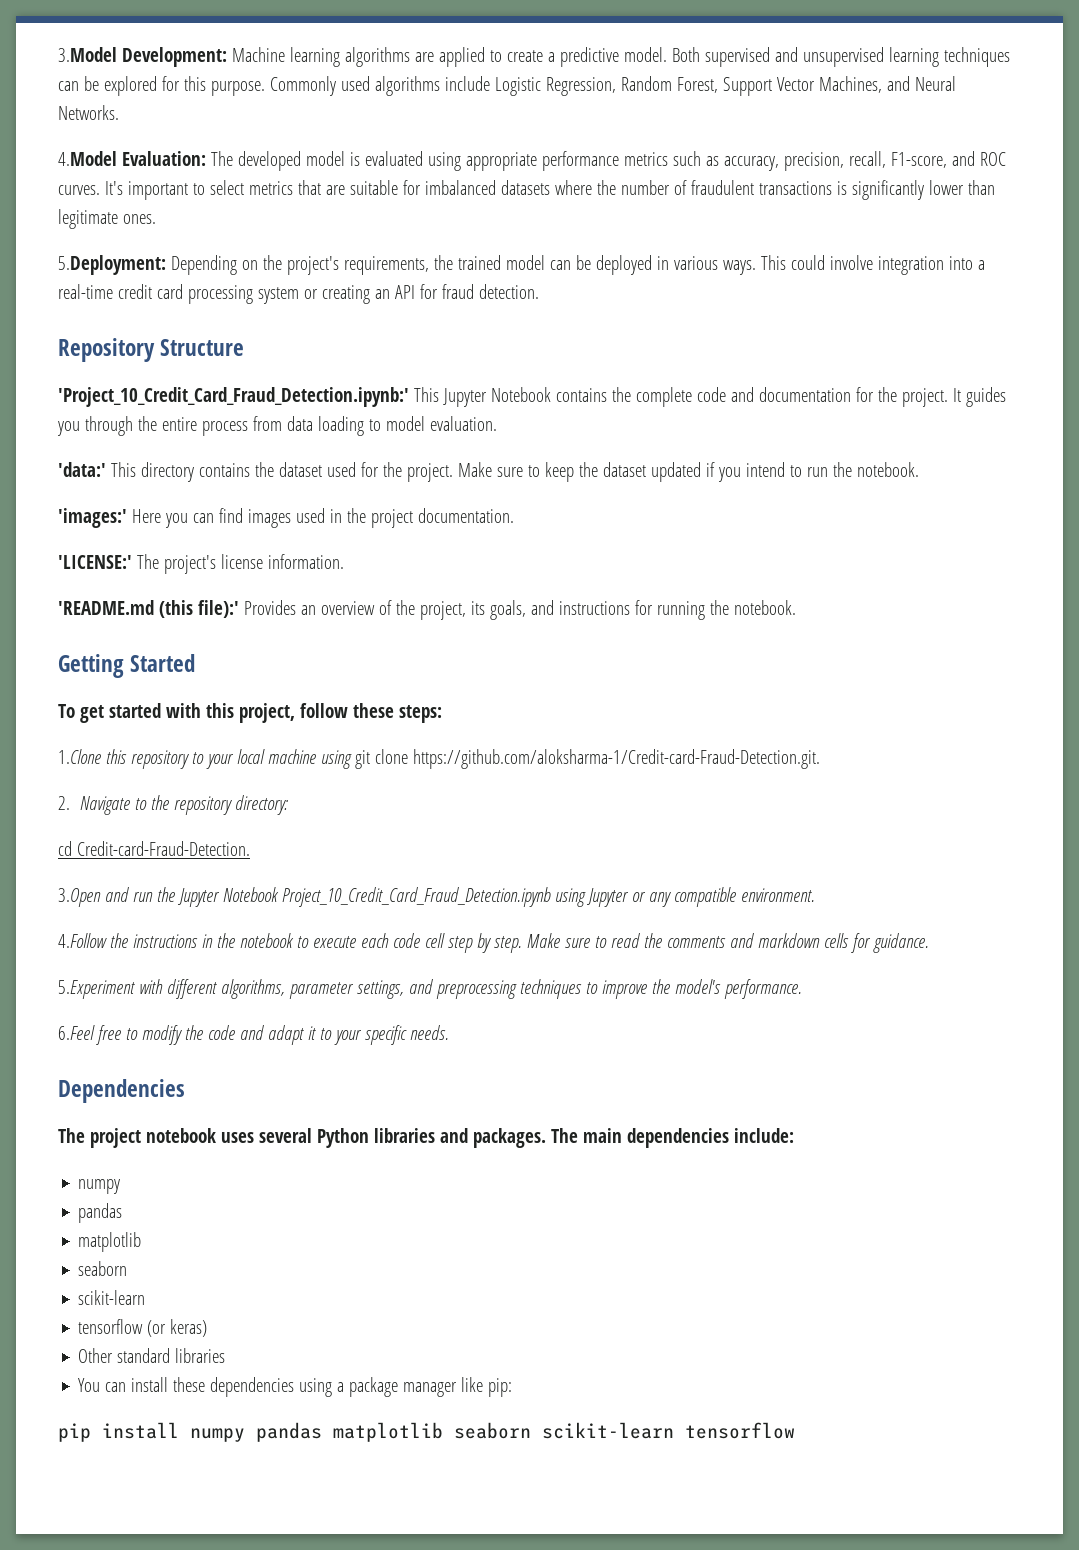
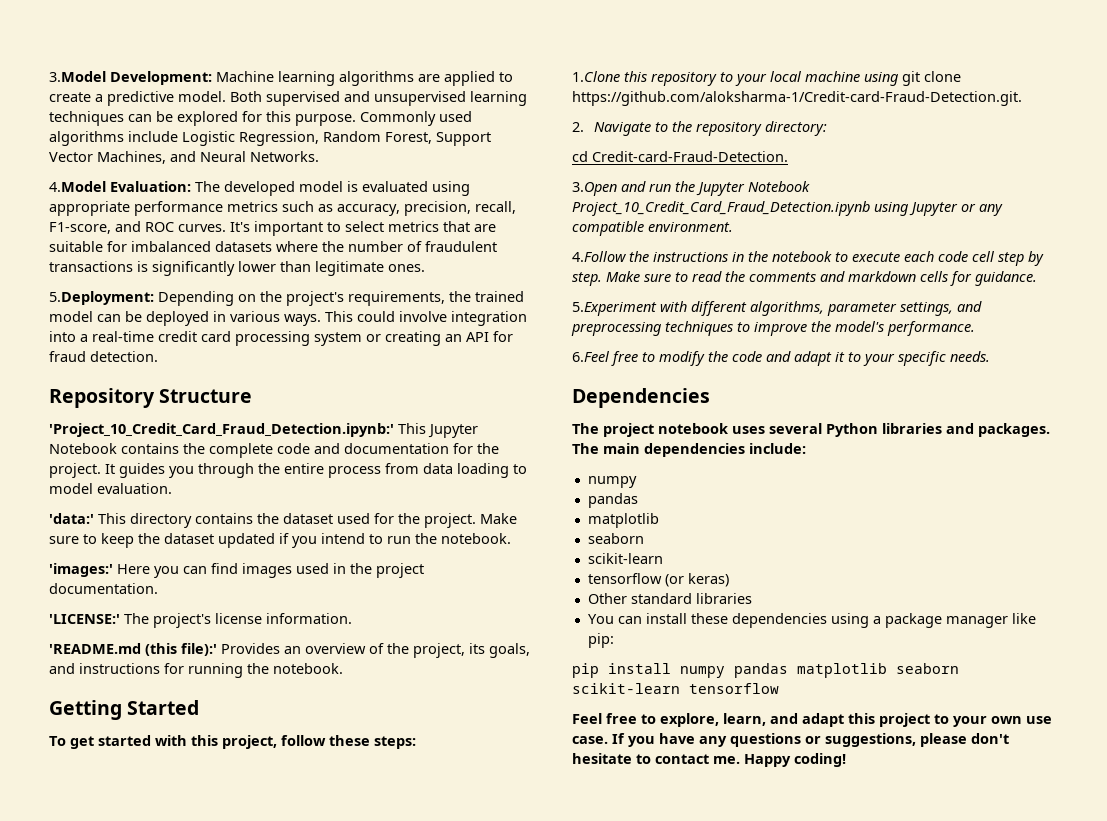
(795, 1430) none -> [572,713,1052,727] [572,733,1009,747] [572,753,846,767] // Feel free to explore, learn, and adapt this project to your own use case. If you have any questions or suggestions, please don't hesitate to contact me. Happy coding!

